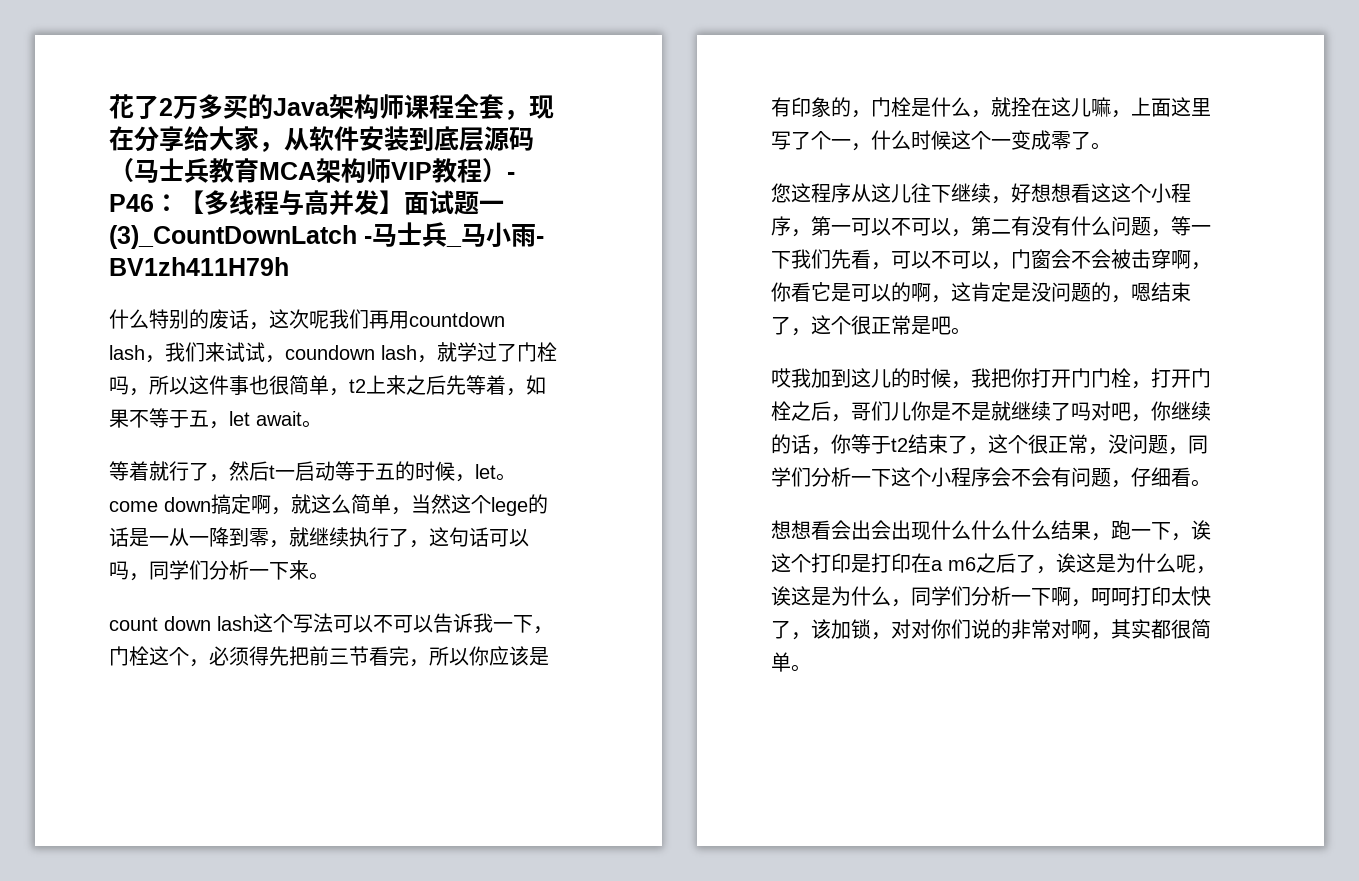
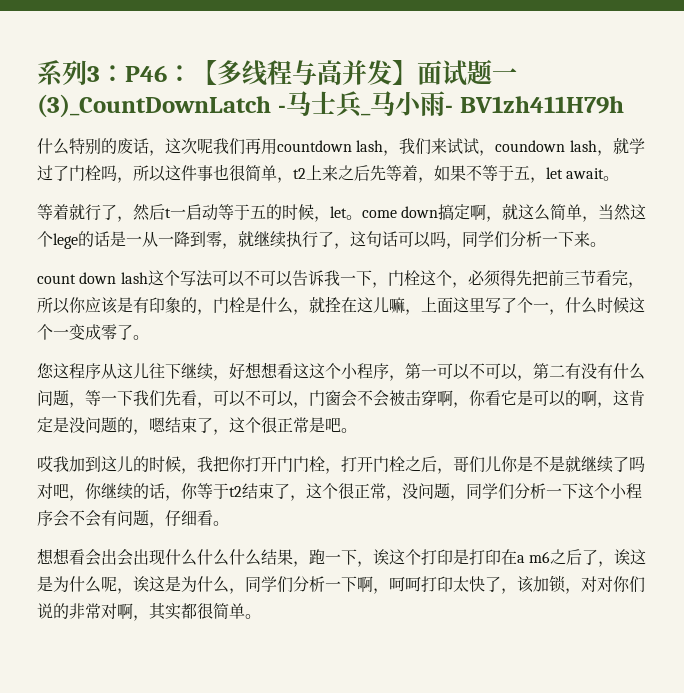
[109,94,554,120] [109,126,534,152] [109,158,515,183] 花了2万多买的Java架构师课程全套，现在分享给大家，从软件安装到底层源码（马士兵教育MCA架构师VIP教程）- -> [37,60,125,86] 系列3：

